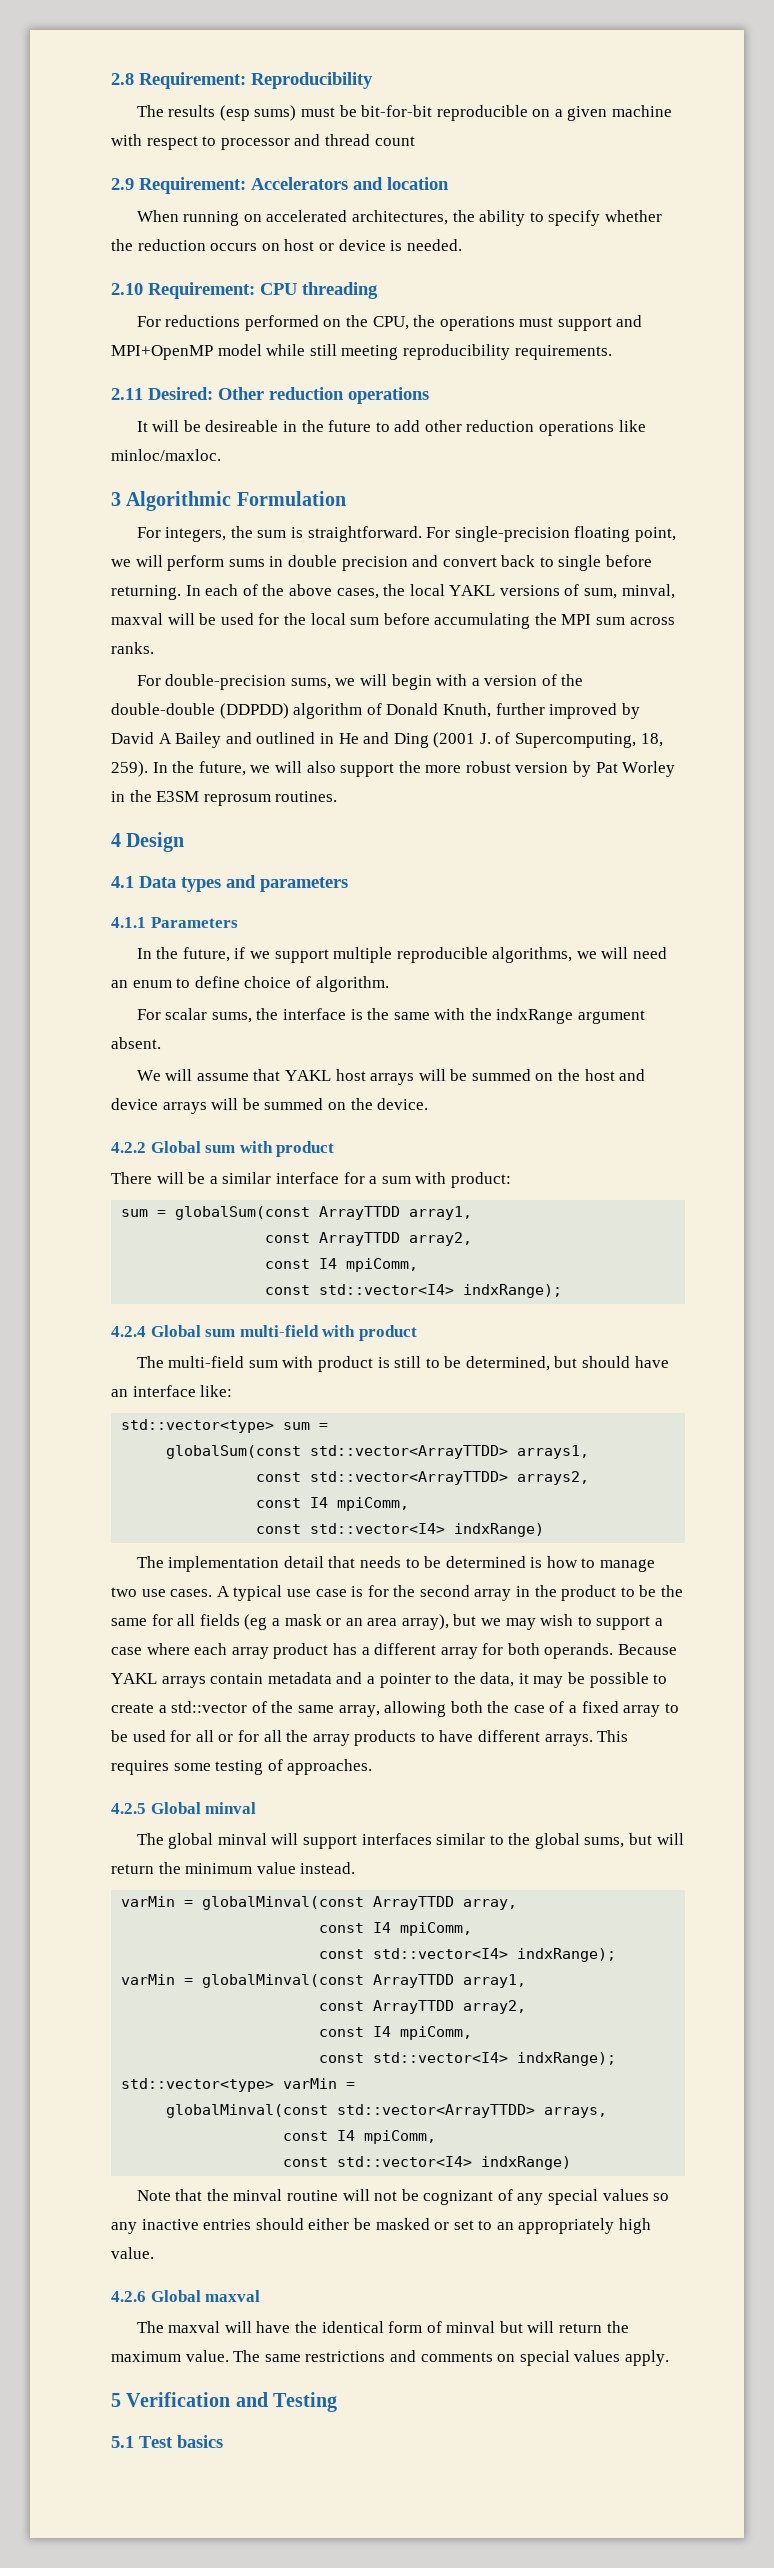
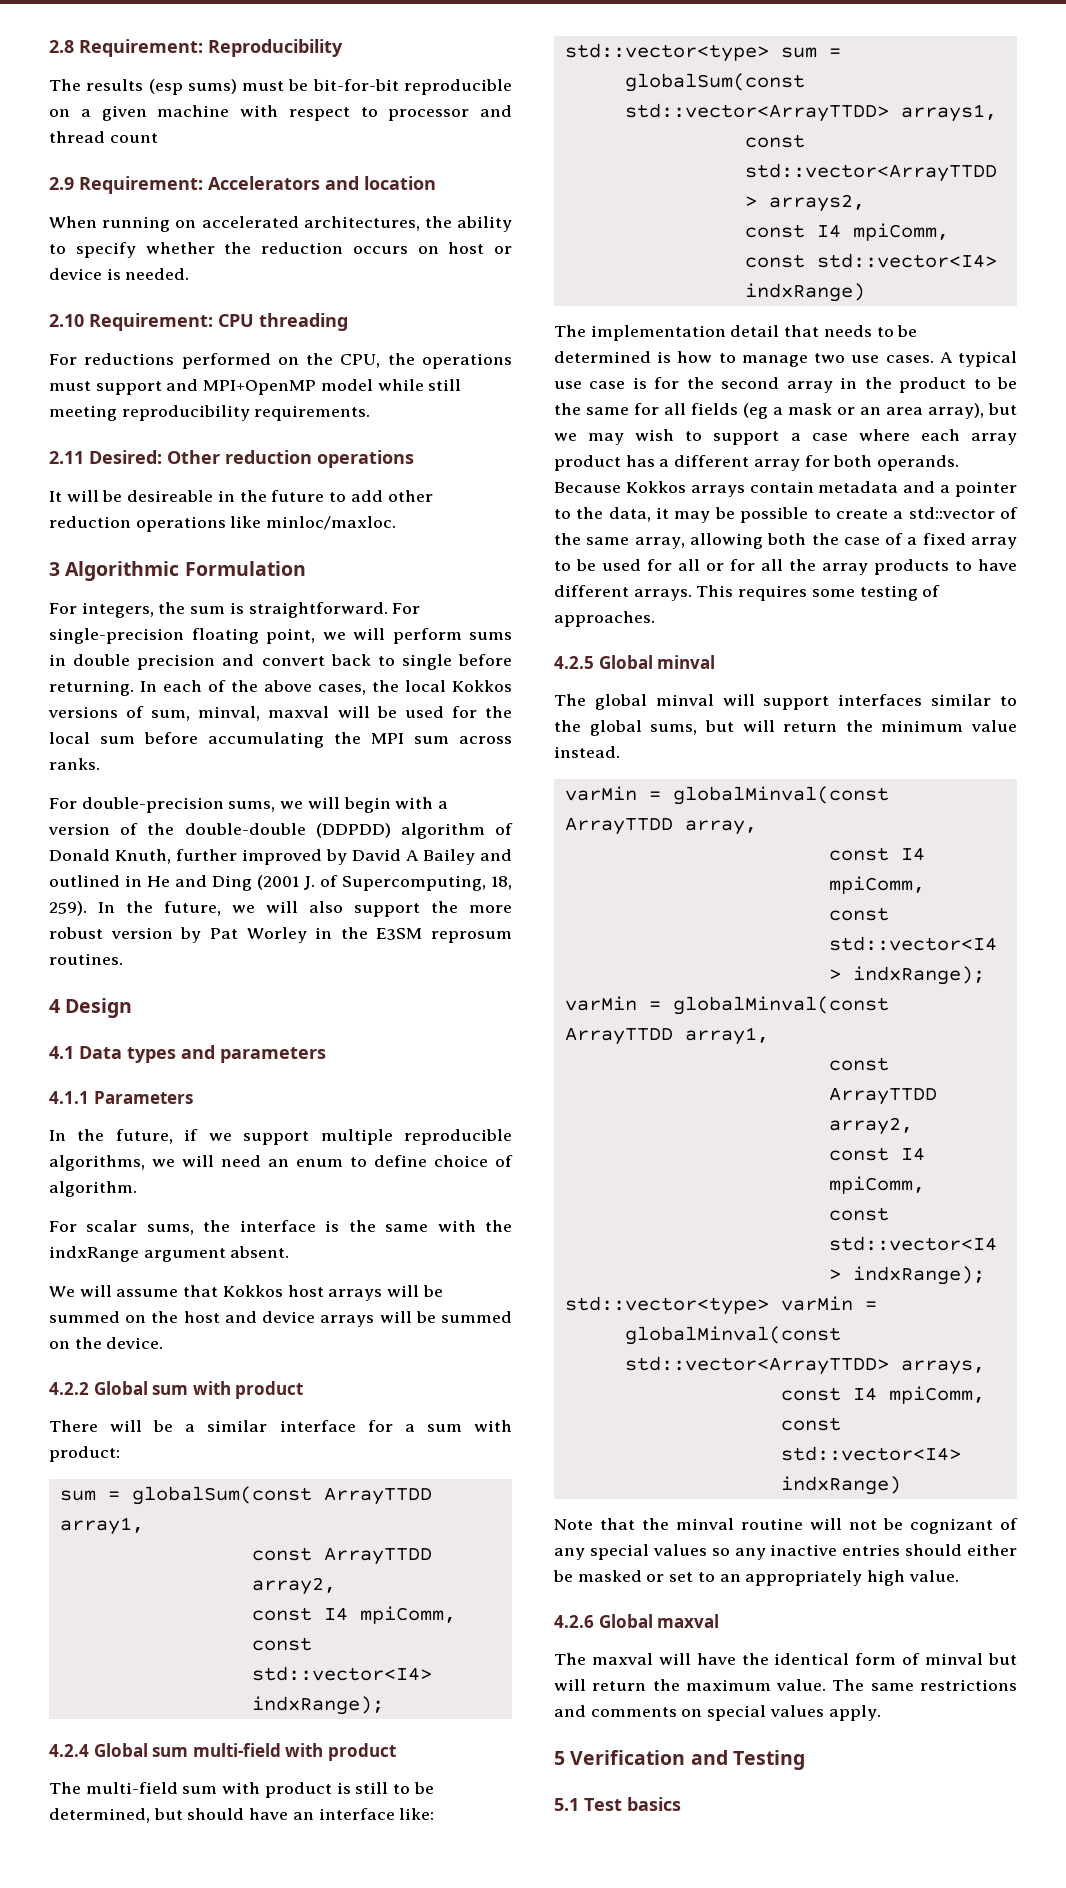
[449,585,496,596] YAKL -> [452,680,512,692] Kokkos
[284,1070,331,1081] YAKL -> [222,1285,283,1297] Kokkos
[111,1673,157,1684] YAKL -> [625,481,686,493] Kokkos

